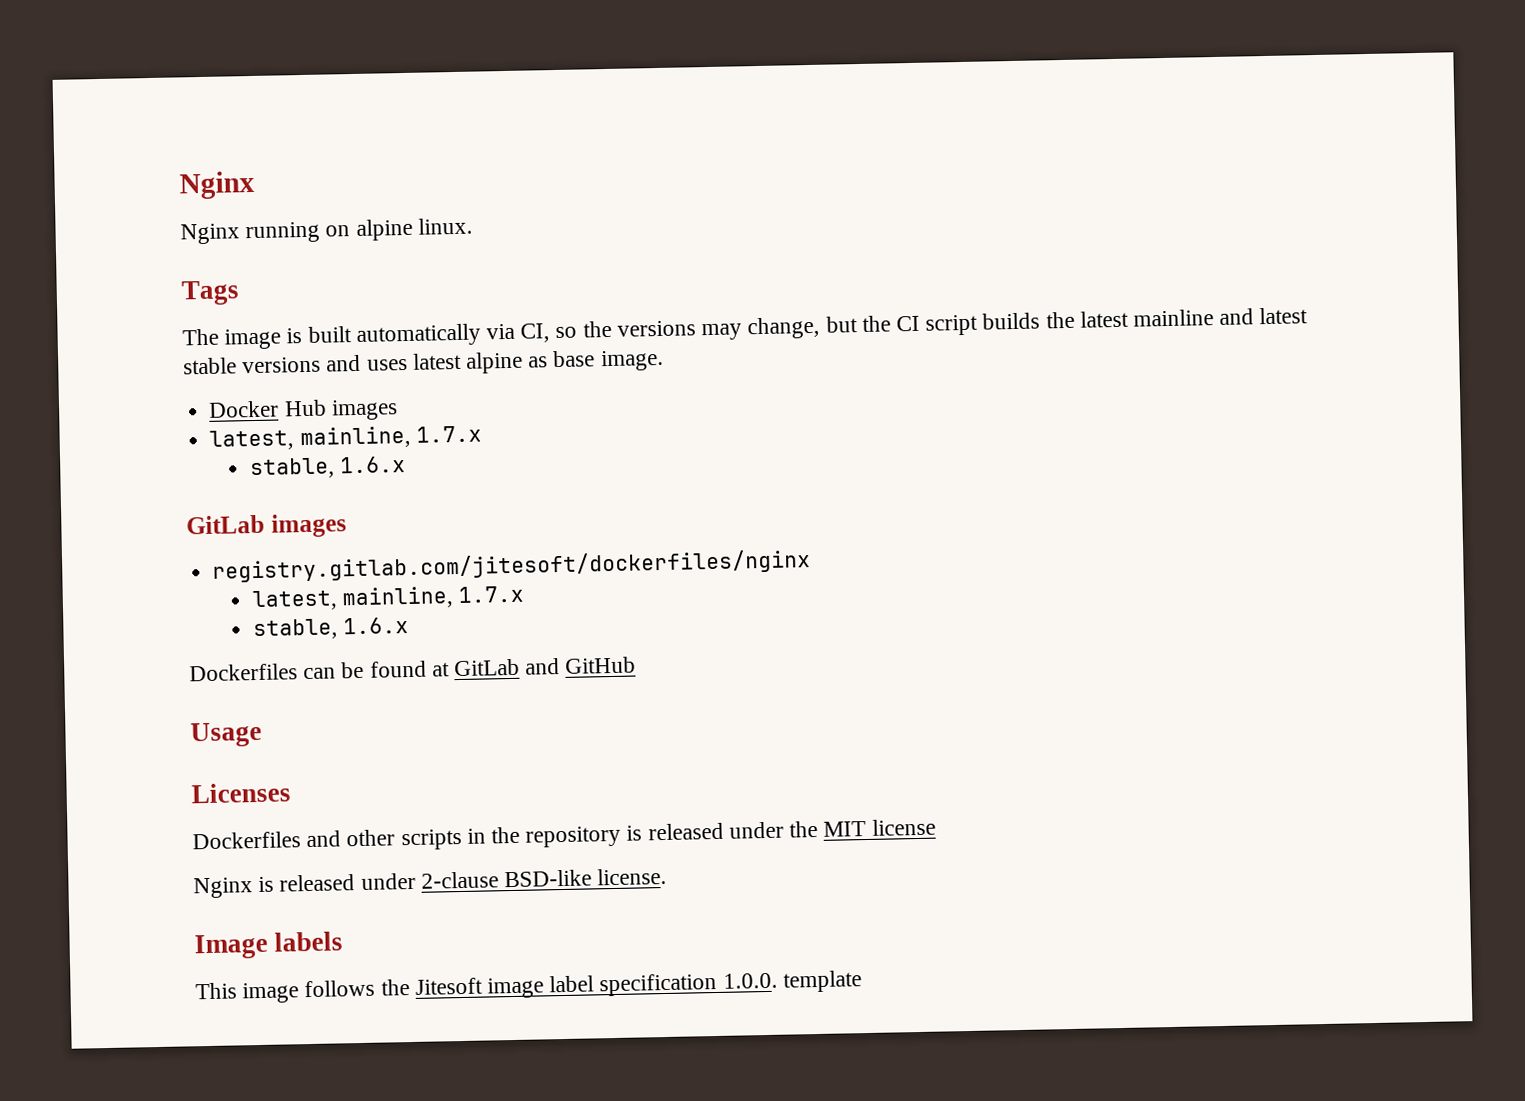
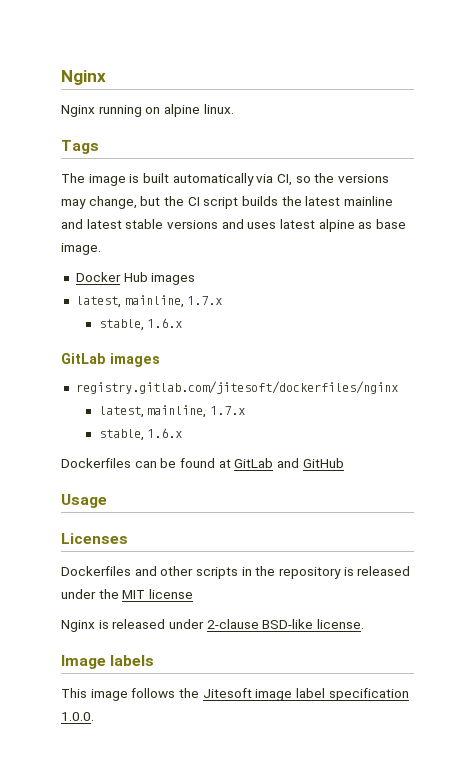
[782,970,862,993] template -> (94, 716) none

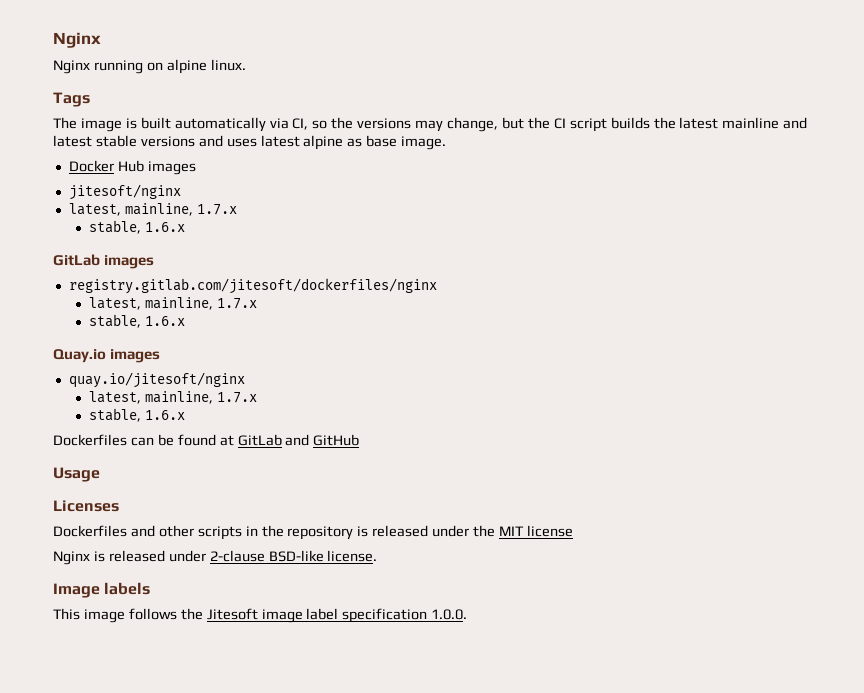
(196, 279) none -> [68,184,181,200] // jitesoft/nginx
(183, 433) none -> [53,349,161,363] [68,372,245,388] [89,391,258,404] [89,408,186,422] // Quay.io images // quay.io/jitesoft/nginx // latest, mainline, 1.7.x // stable, 1.6.x

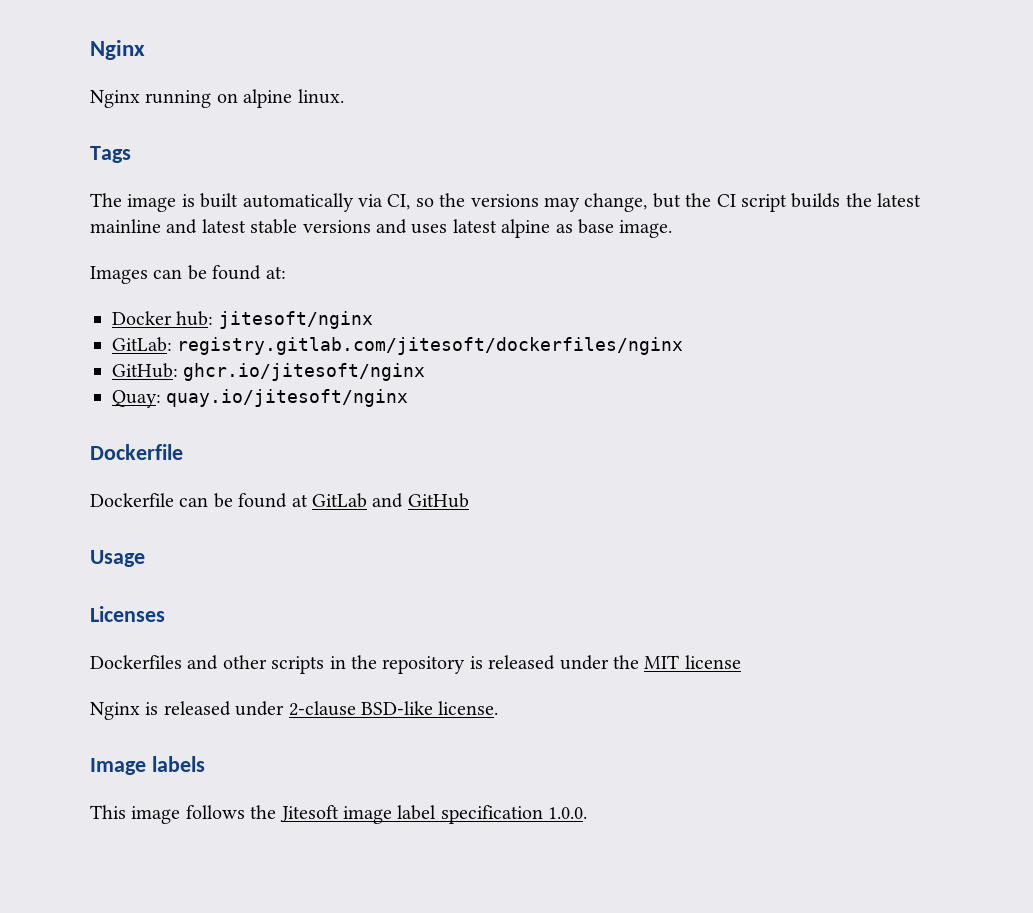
(447, 143) none -> [90,265,286,284] // Images can be found at:
[117,160,196,175] Hub images // -> [176,311,214,326] hub:
[68,203,237,216] [89,220,186,234] [53,254,155,269] [68,278,437,294] [89,297,258,310] [89,314,186,328] [53,349,161,363] [68,372,245,388] [89,391,258,404] [89,408,186,422] [53,434,127,446] latest, mainline, 1.7.x // stable, 1.6.x // GitLab images // registry.gitlab.com/jitesoft/dockerfiles/nginx // latest, mainline, 1.7.x // stable, 1.6.x // Quay.io images // quay.io/jitesoft/nginx // latest, mainline, 1.7.x // stable, 1.6.x // Dockerfiles -> [112,337,684,355] [112,363,426,381] [112,389,409,408] [90,444,183,460] [90,493,174,507] GitLab: registry.gitlab.com/jitesoft/dockerfiles/nginx // GitHub: ghcr.io/jitesoft/nginx // Quay: quay.io/jitesoft/nginx // Dockerfile // Dockerfile

